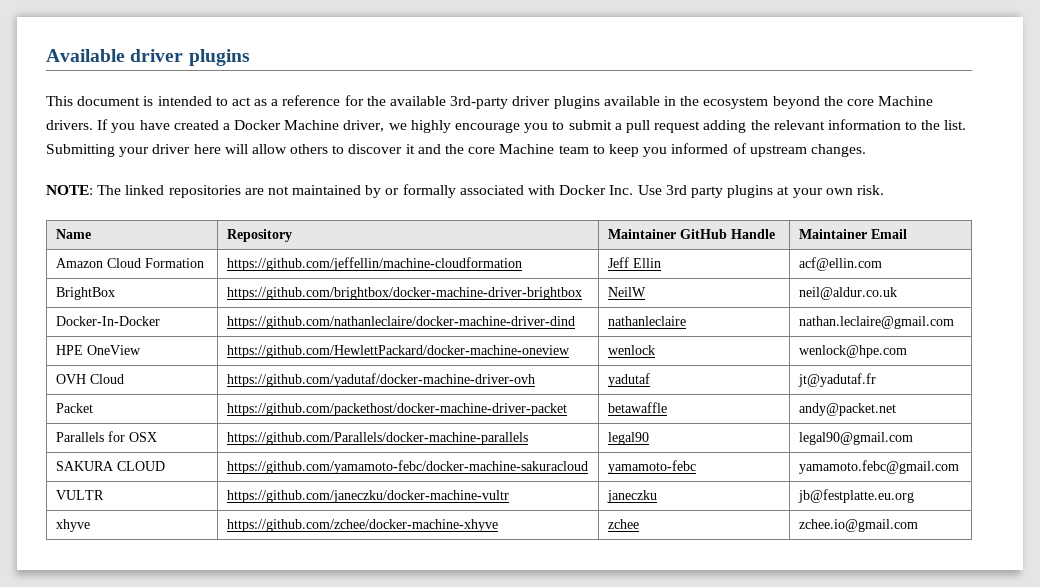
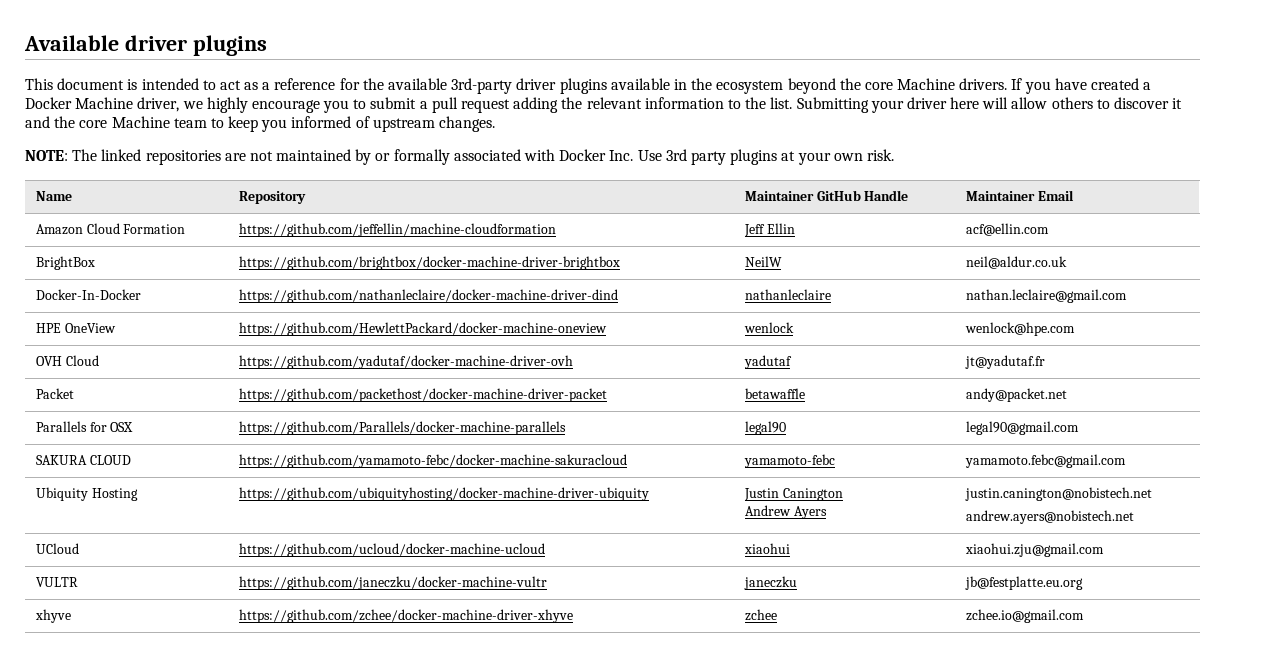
(960, 467) none -> [35,487,138,501] [238,487,649,501] [743,488,843,501] [744,505,827,519] [964,487,1152,501] [965,510,1134,524] [35,543,79,554] [238,543,545,557] [743,543,790,554] [964,543,1104,557] // Ubiquity Hosting | https://github.com/ubiquityhosting/docker-machine-driver-ubiquity | Justin Canington // Andrew Ayers | justin.canington@nobistech.net // andrew.ayers@nobistech.net // UCloud | https://github.com/ucloud/docker-machine-ucloud | xiaohui | xiaohui.zju@gmail.com
[227,519,499,532] https://github.com/zchee/docker-machine-xhyve -> [238,609,573,623] https://github.com/zchee/docker-machine-driver-xhyve

